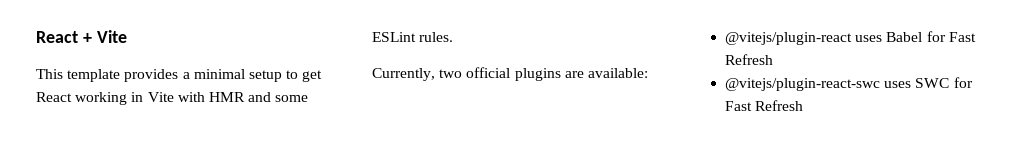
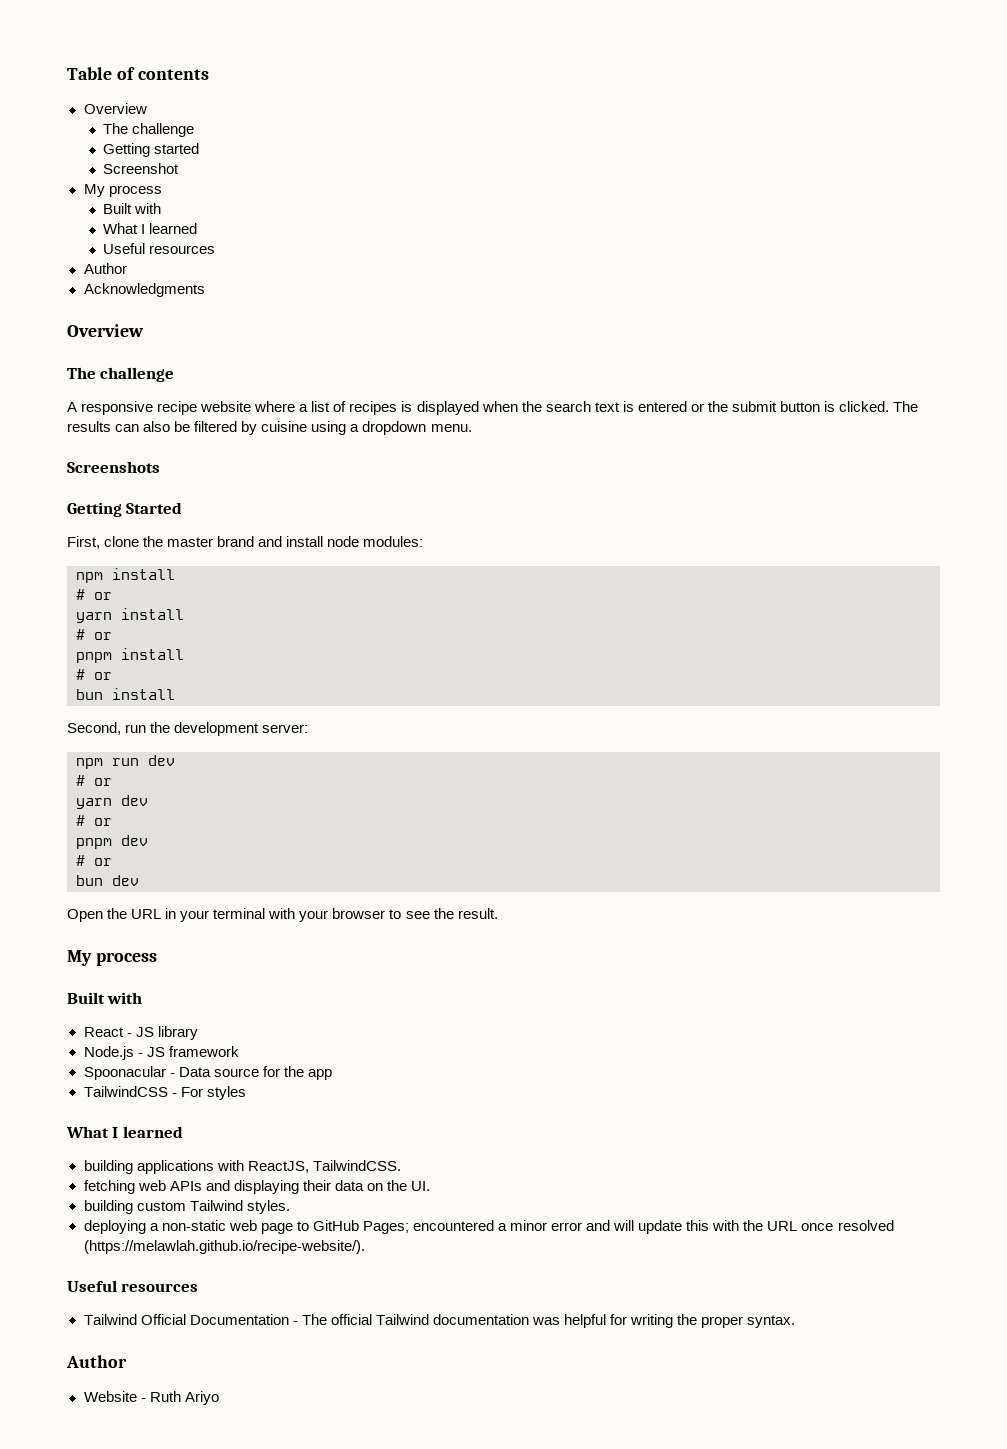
[36,30,127,43] [36,69,323,82] [36,92,309,105] [372,32,454,42] [372,67,648,81] [725,31,976,45] [725,54,774,65] [725,77,973,91] [725,100,804,111] React + Vite // This template provides a minimal setup to get React working in Vite with HMR and some ESLint rules. // Currently, two official plugins are available: // @vitejs/plugin-react uses Babel for Fast Refresh // @vitejs/plugin-react-swc uses SWC for Fast Refresh -> [67,67,209,80] [83,103,147,114] [103,123,195,137] [103,143,200,157] [103,163,180,174] [83,184,162,197] [103,203,162,214] [103,223,198,234] [103,243,216,254] [83,263,127,274] [83,283,205,297] [67,324,144,337] [67,367,175,382] [67,401,919,415] [67,421,472,435] [67,461,160,473] [67,502,183,517] [67,536,424,549] [76,568,175,583] [76,589,112,600] [76,608,184,623] [76,629,112,640] [76,648,184,663] [76,669,112,680] [76,688,175,700] [67,722,309,736] [76,755,175,769] [76,775,112,786] [76,795,148,809] [76,815,112,826] [76,835,148,849] [76,855,112,866] [76,875,139,886] [67,908,498,922] [67,950,157,966] [67,992,143,1004] [83,1026,198,1040] [83,1046,239,1060] [83,1066,332,1080] [83,1086,246,1100] [66,1126,183,1138] [83,1160,401,1174] [83,1180,430,1194] [83,1200,290,1214] [83,1220,894,1234] [83,1240,365,1254] [67,1280,199,1292] [83,1314,796,1328] [66,1355,127,1368] [83,1391,219,1405] Table of contents // Overview // The challenge // Getting started // Screenshot // My process // Built with // What I learned // Useful resources // Author // Acknowledgments // Overview // The challenge // A responsive recipe website where a list of recipes is displayed when the search text is entered or the submit button is clicked. The results can also be filtered by cuisine using a dropdown menu. // Screenshots // Getting Started // First, clone the master brand and install node modules: // npm install // # or // yarn install // # or // pnpm install // # or // bun install // Second, run the development server: // npm run dev // # or // yarn dev // # or // pnpm dev // # or // bun dev // Open the URL in your terminal with your browser to see the result. // My process // Built with // React - JS library // Node.js - JS framework // Spoonacular - Data source for the app // TailwindCSS - For styles // What I learned // building applications with ReactJS, TailwindCSS. // fetching web APIs and displaying their data on the UI. // building custom Tailwind styles. // deploying a non-static web page to GitHub Pages; encountered a minor error and will update this with the URL once resolved (https://melawlah.github.io/recipe-website/). // Useful resources // Tailwind Official Documentation - The official Tailwind documentation was helpful for writing the proper syntax. // Author // Website - Ruth Ariyo

